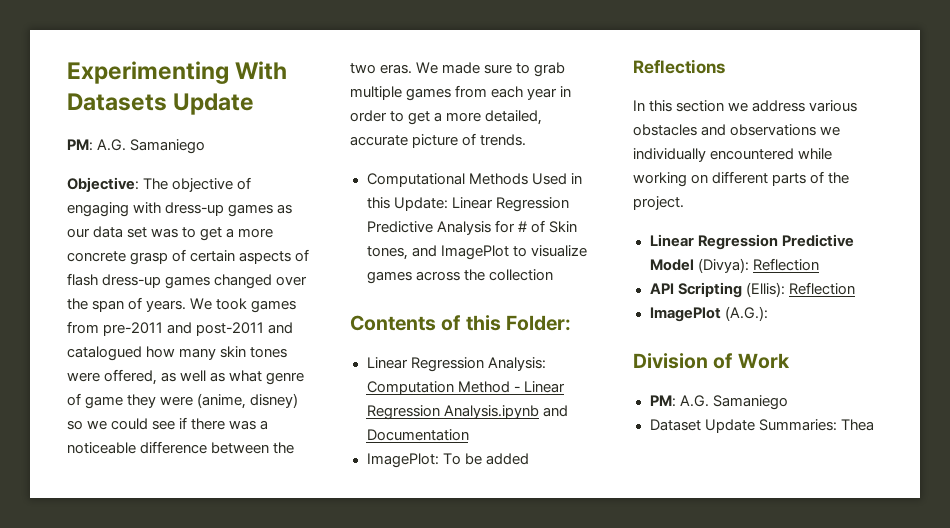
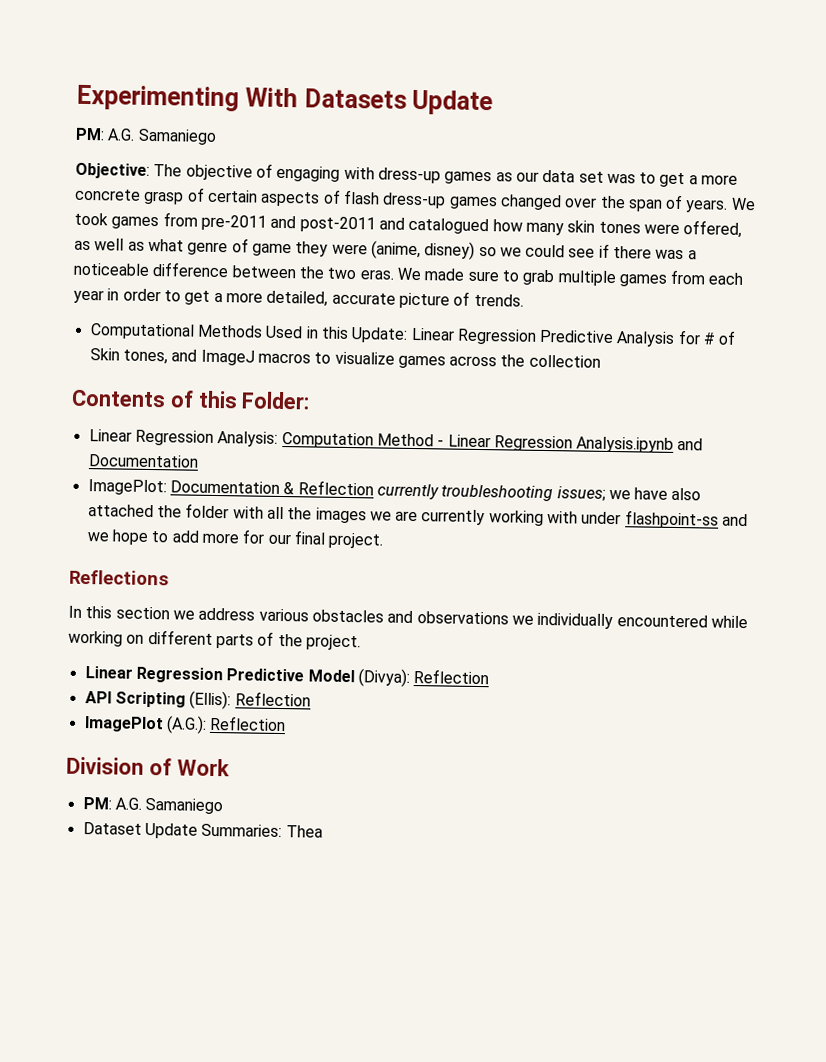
[440,245,509,260] ImagePlot -> [200,349,311,366] ImageJ macros
[442,453,529,465] To be added -> [169,480,702,502] [87,503,749,529] [86,529,384,549] Documentation & Reflection currently troubleshooting issues; we have also attached the folder with all the images we are currently working with under flashpoint-ss and we hope to add more for our final project.
(768, 313) none -> [209,715,287,732] Reflection

